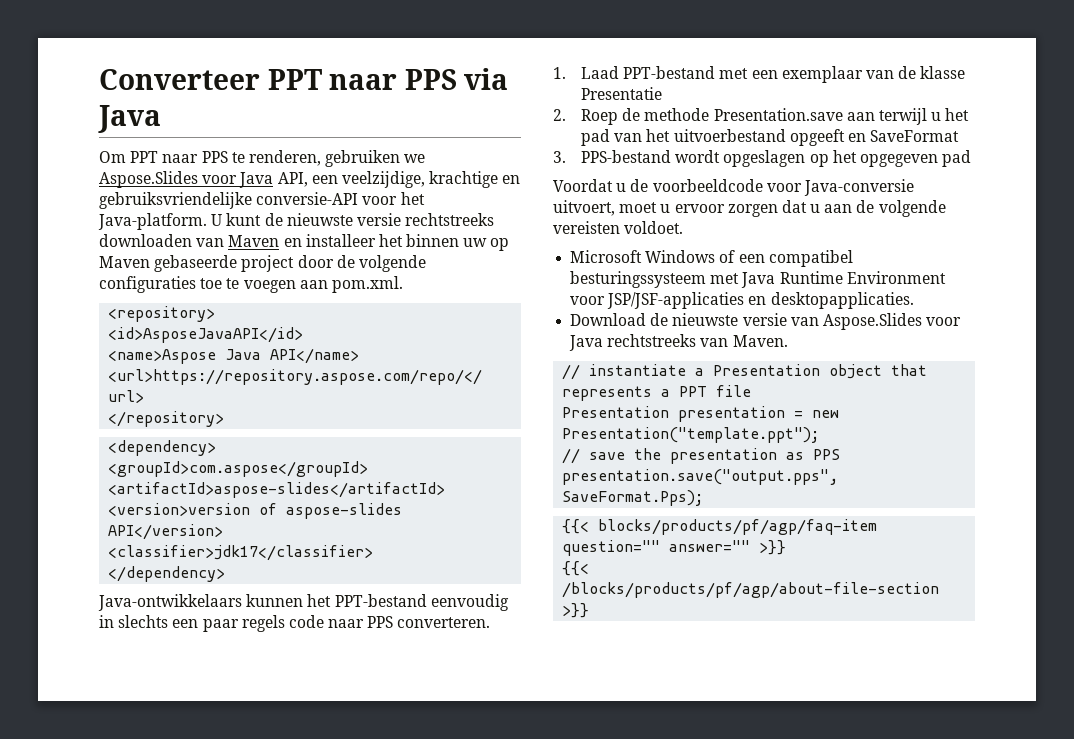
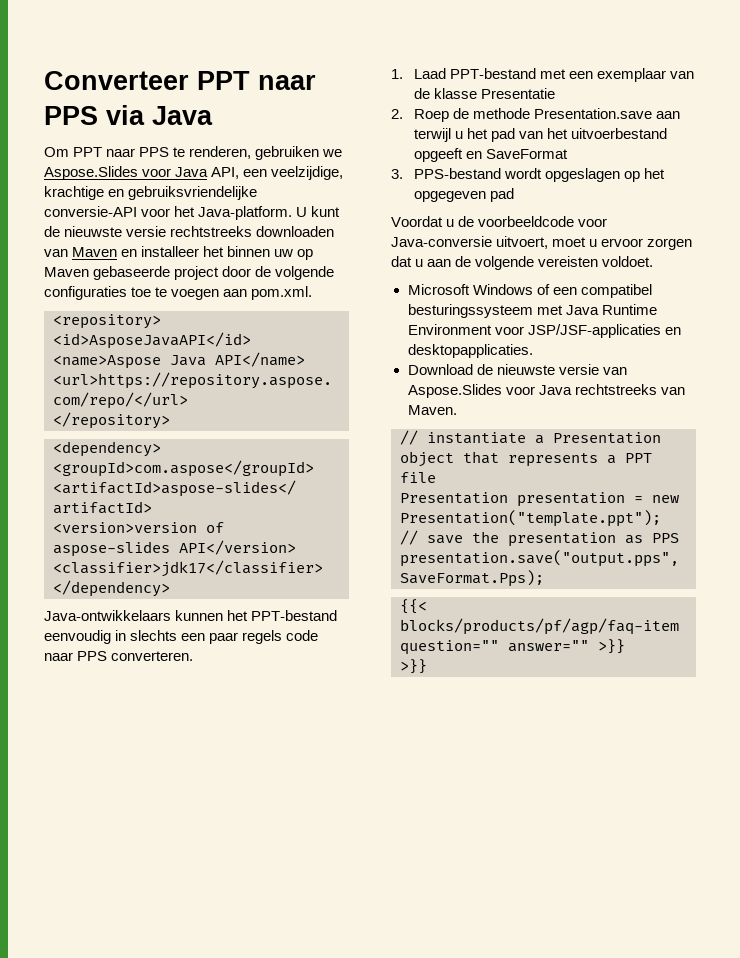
[562,561,590,576] [562,582,940,598] {{< /blocks/products/pf/agp/about-file-section -> (625, 646) none

